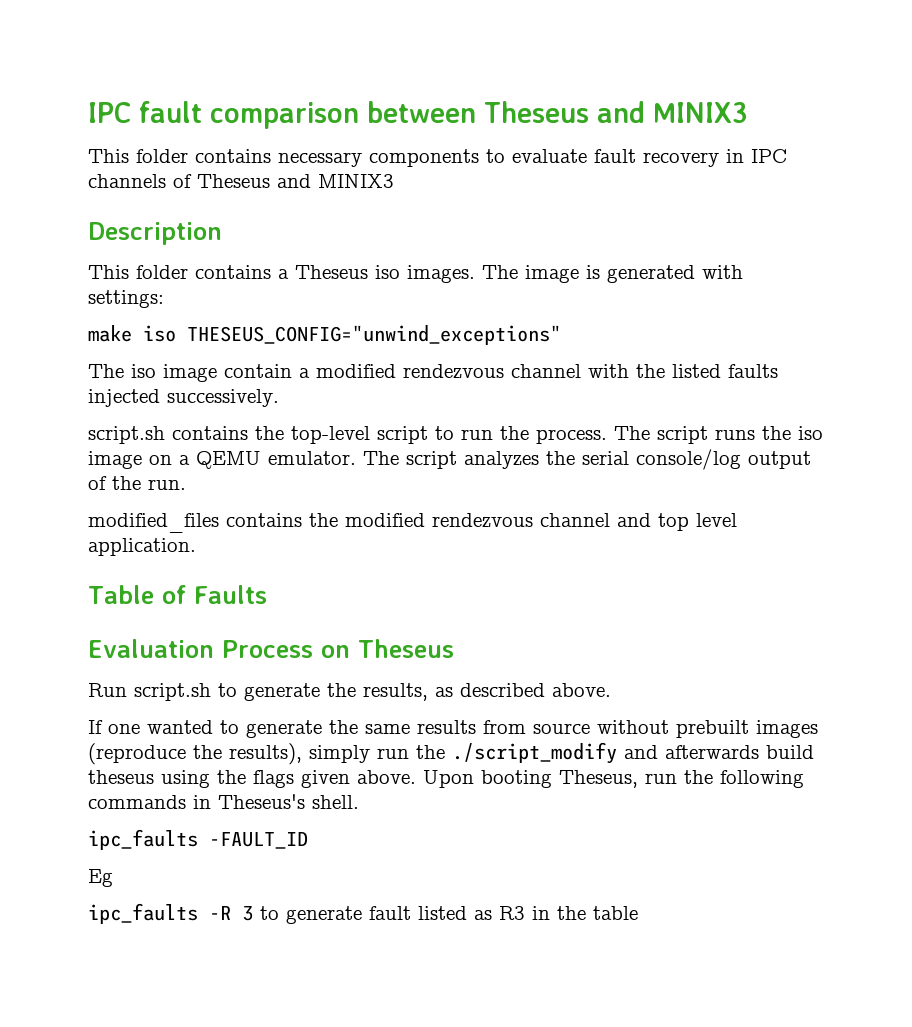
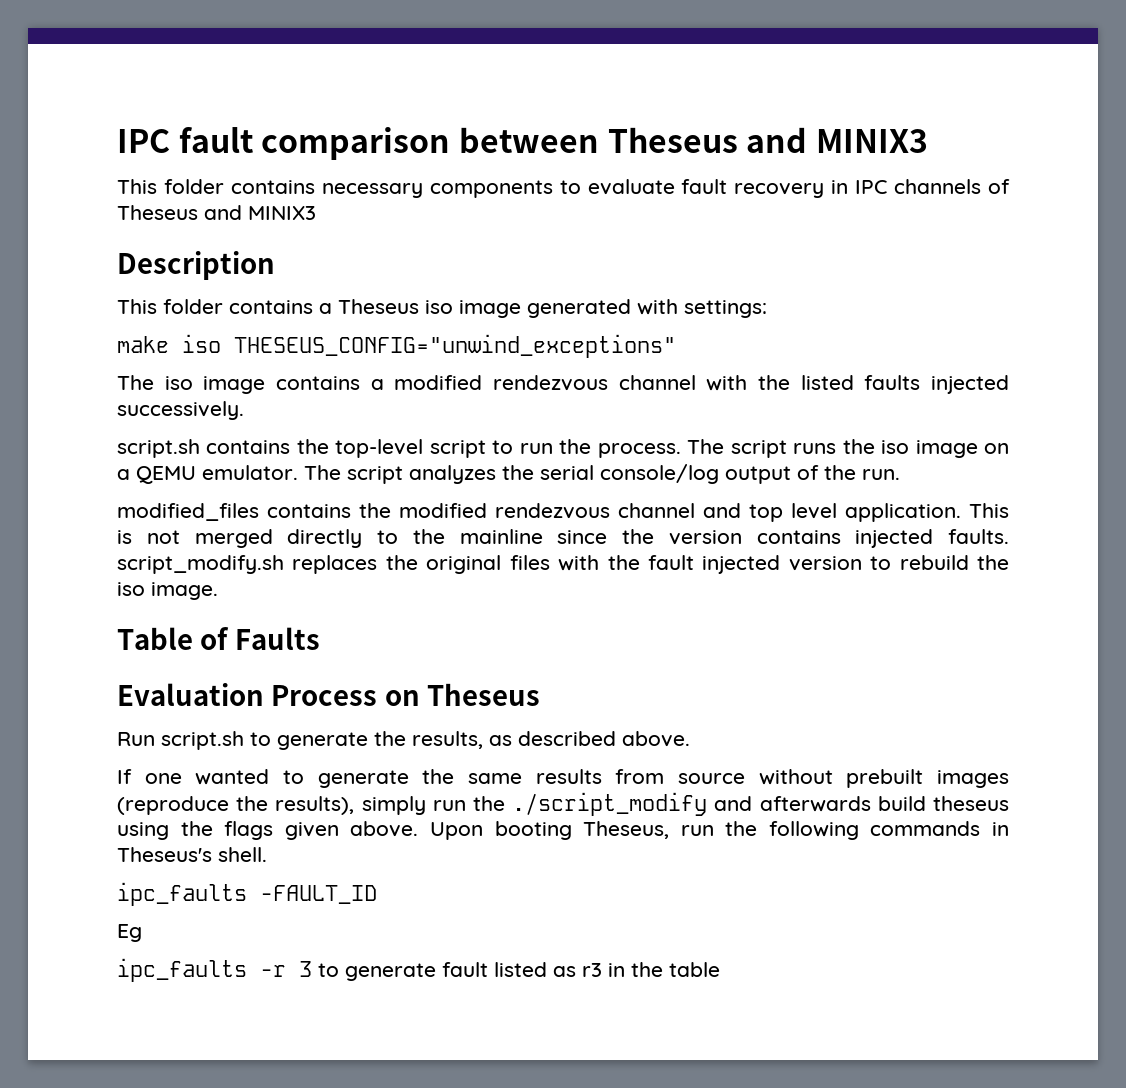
[407,265,600,283] images. The image is -> [459,300,521,318] image
[224,364,292,378] contain -> [276,376,360,390] contains
(196, 547) none -> [969,503,1009,518] [117,529,1009,548] [117,555,1009,574] [117,582,218,600] This is not merged directly to the mainline since the version contains injected faults. script_modify.sh replaces the original files with the fault injected version to rebuild the iso image.
[209,906,231,920] -R -> [260,965,286,977] -r
[499,906,525,920] R3 -> [582,963,602,977] r3

